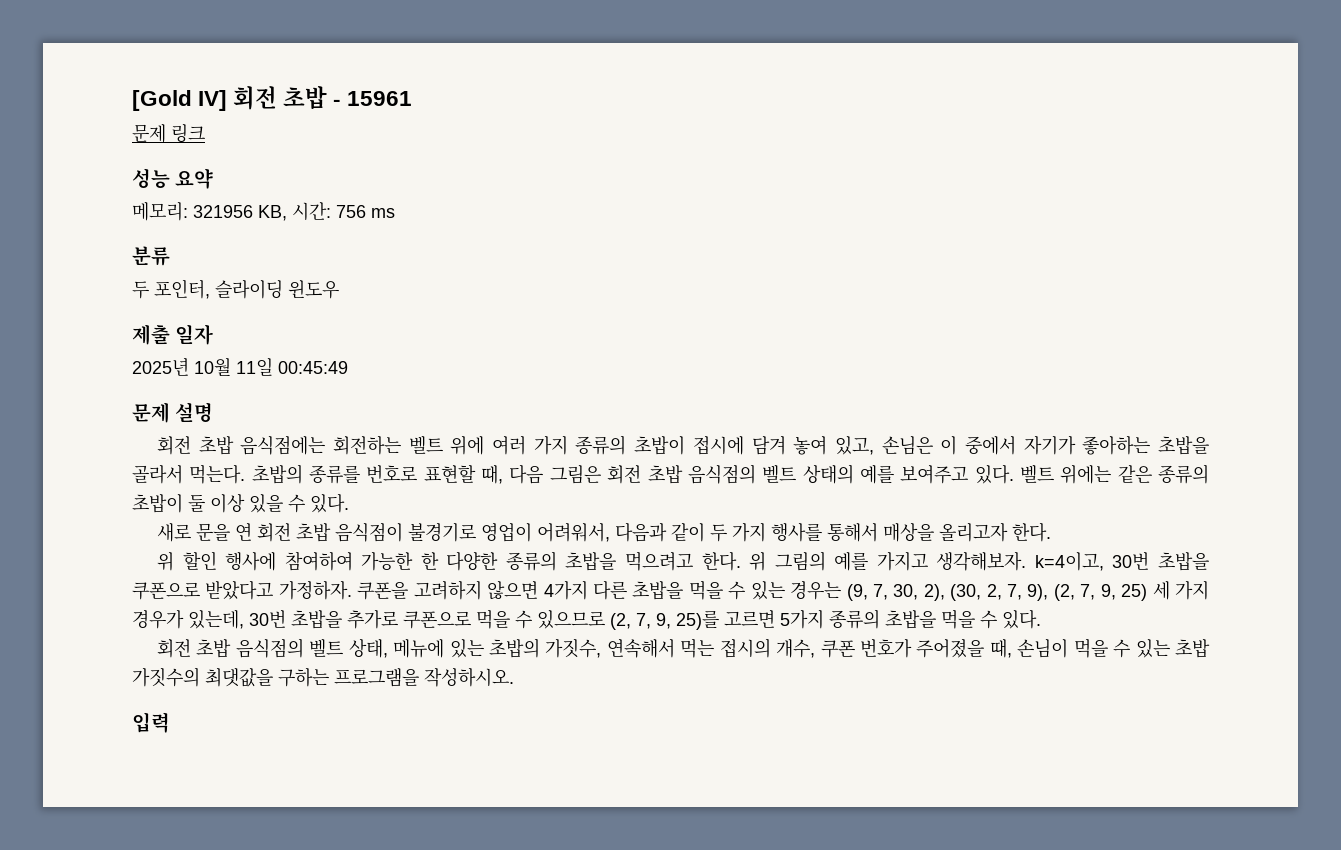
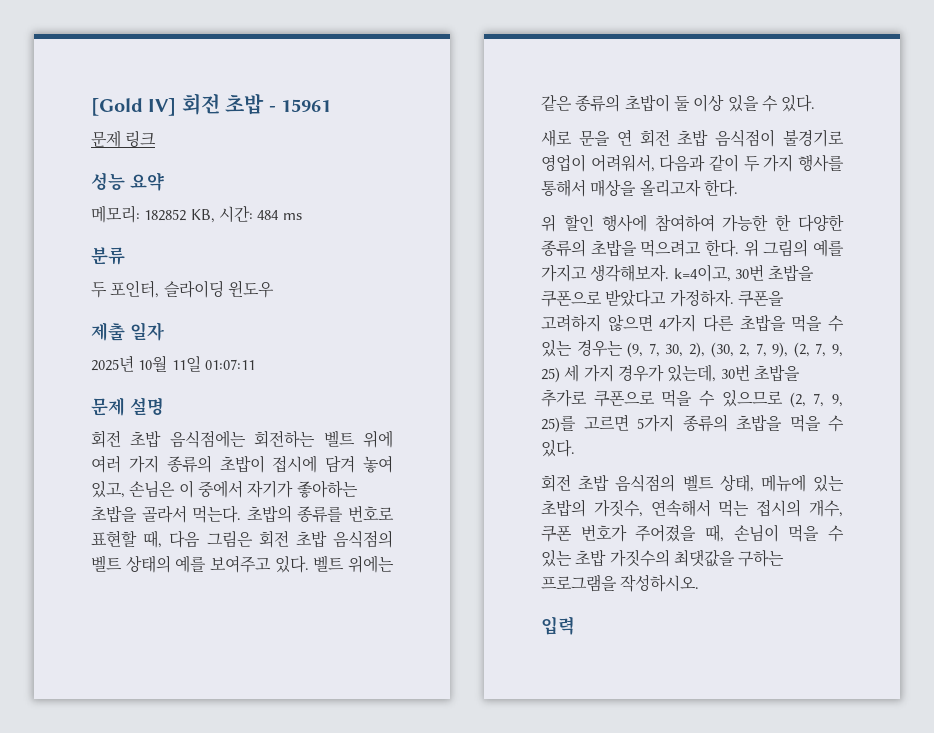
[193,205,253,218] 321956 -> [144,209,187,221] 182852
[336,205,366,218] 756 -> [257,210,280,220] 484
[278,361,348,374] 00:45:49 -> [204,359,255,370] 01:07:11

